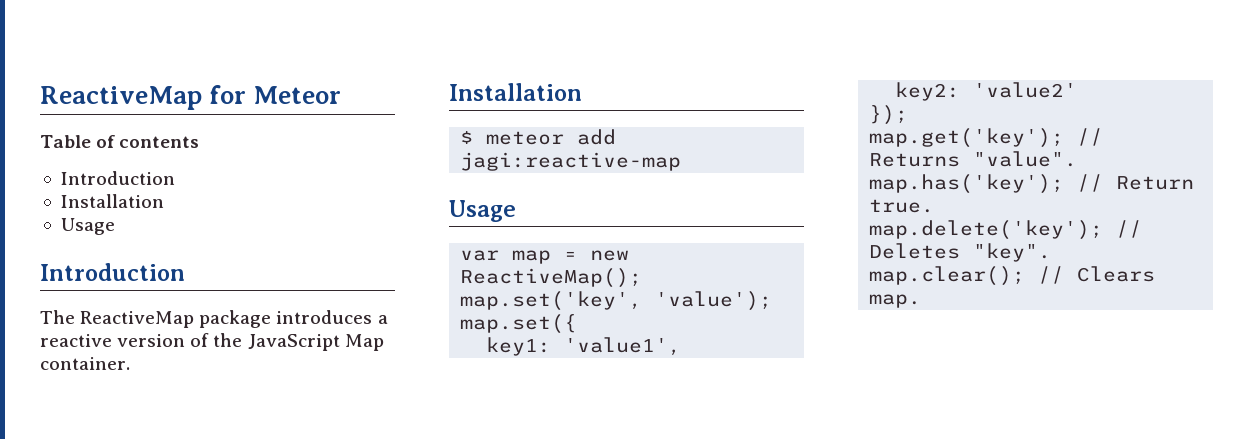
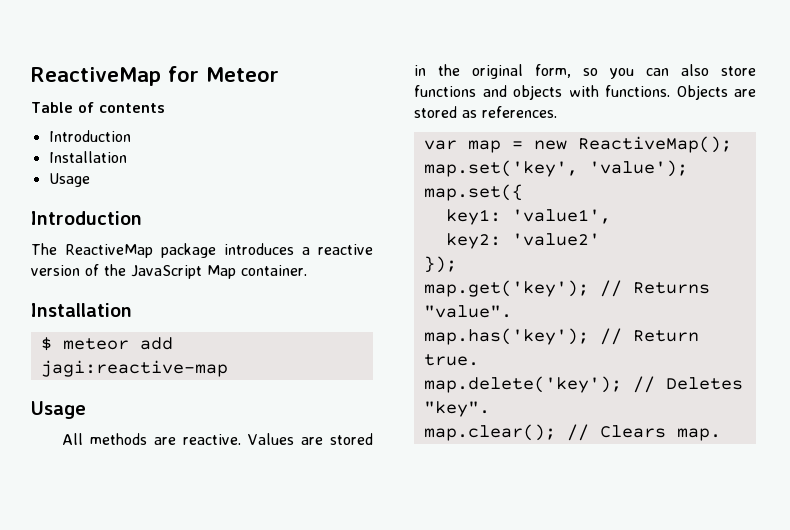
(516, 211) none -> [62,433,373,445] [414,64,756,79] [414,85,756,100] [414,106,557,118] // All methods are reactive. Values are stored in the original form, so you can also store functions and objects with functions. Objects are stored as references.

